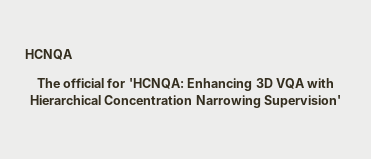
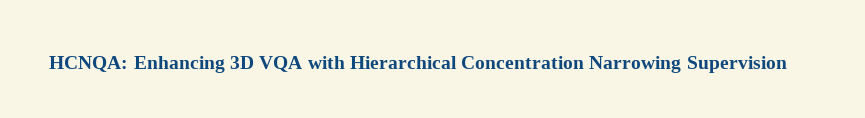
[25,49,73,60] [36,78,184,89] HCNQA // The official for 'HCNQA: -> [49,56,129,72] HCNQA:
[264,95,342,108] Supervision' -> [686,56,787,73] Supervision

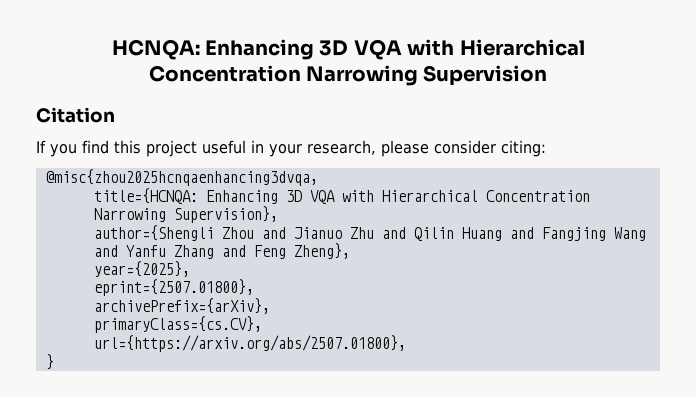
(787, 64) none -> [36,107,115,123] [36,140,546,157] [45,169,318,186] [93,188,590,204] [93,206,278,223] [93,225,646,241] [93,243,350,259] [93,261,190,277] [93,279,254,296] [93,298,270,314] [93,316,262,333] [93,335,406,352] [45,354,54,370] // Citation // If you find this project useful in your research, please consider citing: // @misc{zhou2025hcnqaenhancing3dvqa, // title={HCNQA: Enhancing 3D VQA with Hierarchical Concentration Narrowing Supervision}, // author={Shengli Zhou and Jianuo Zhu and Qilin Huang and Fangjing Wang and Yanfu Zhang and Feng Zheng}, // year={2025}, // eprint={2507.01800}, // archivePrefix={arXiv}, // primaryClass={cs.CV}, // url={https://arxiv.org/abs/2507.01800}, // }

